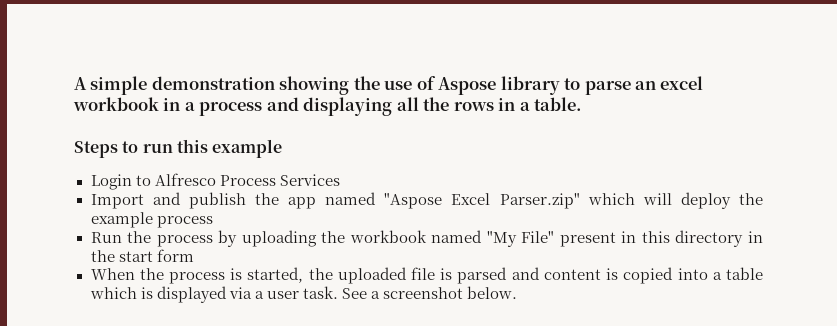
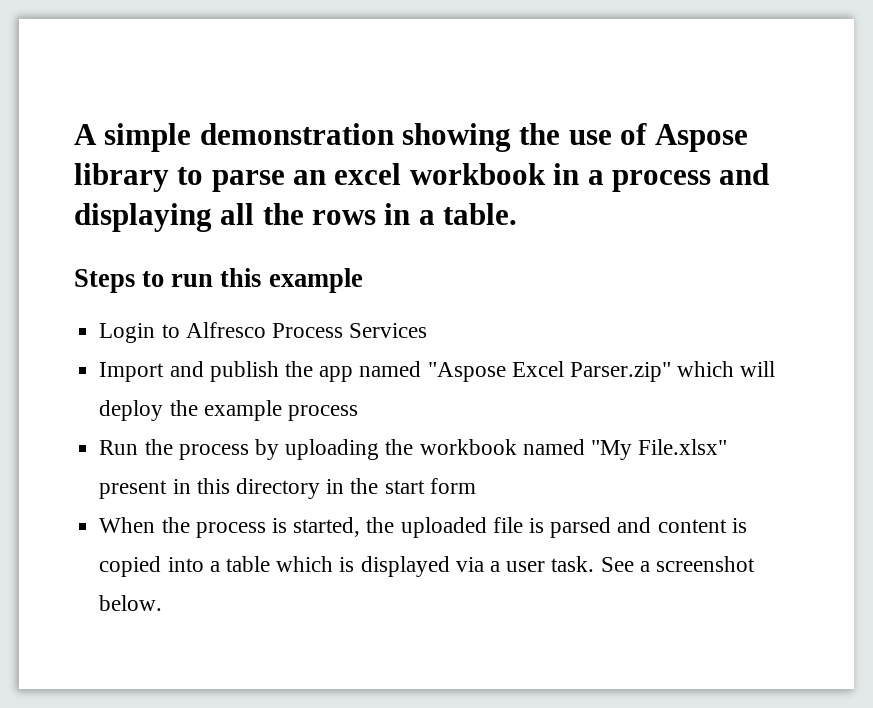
[521,231,555,243] File" -> [638,439,728,455] File.xlsx"

